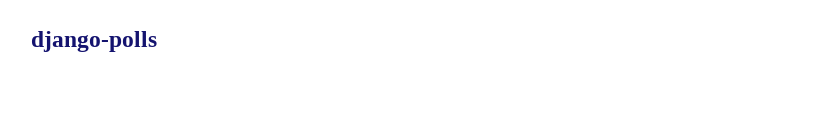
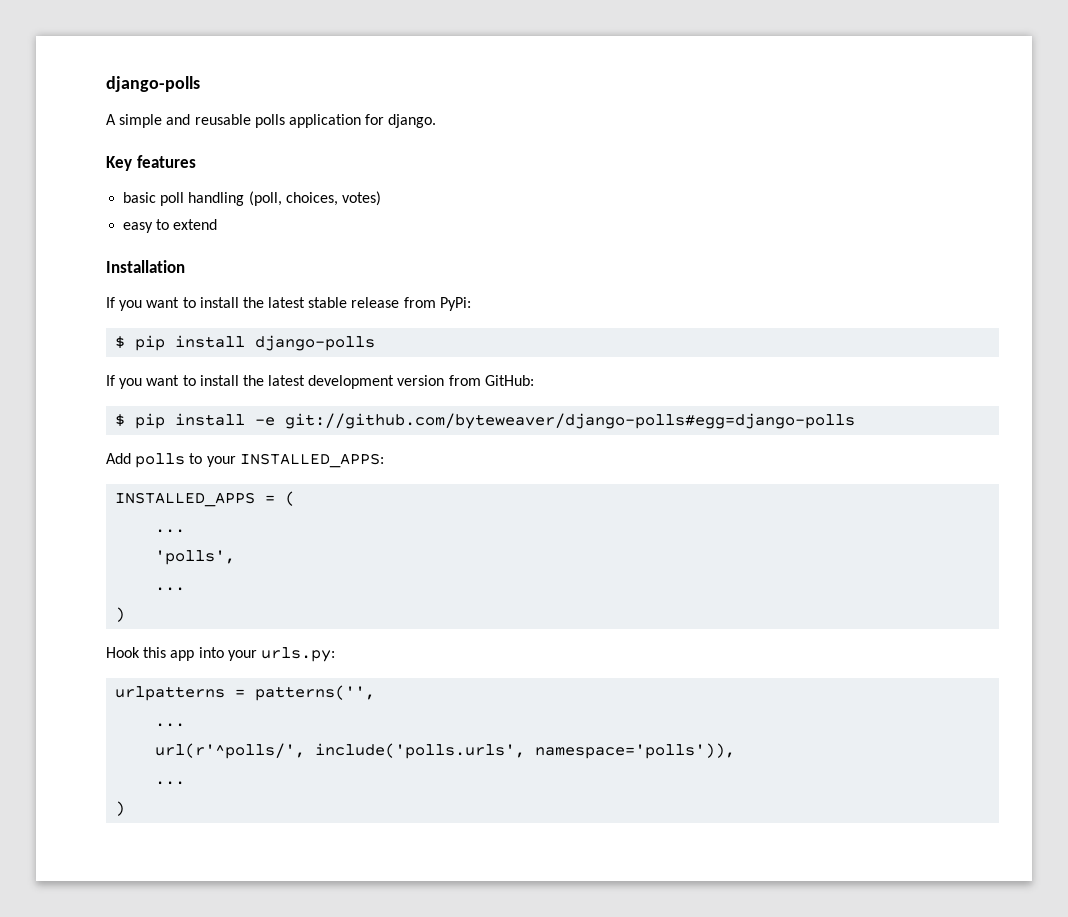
[31,31,157,52] django-polls -> [106,76,200,92] [106,114,437,128] [106,155,196,171] [123,191,381,206] [123,219,218,233] [106,260,185,273] [106,297,471,311] [115,335,376,351] [106,375,534,389] [115,413,856,429] [106,453,384,468] [115,491,296,507] [155,529,186,533] [155,550,236,565] [155,587,186,591] [115,607,126,622] [106,647,335,662] [115,685,376,701] [155,723,186,727] [155,743,736,759] [155,781,186,785] [115,801,126,816] django-polls // A simple and reusable polls application for django. // Key features // basic poll handling (poll, choices, votes) // easy to extend // Installation // If you want to install the latest stable release from PyPi: // $ pip install django-polls // If you want to install the latest development version from GitHub: // $ pip install -e git://github.com/byteweaver/django-polls#egg=django-polls // Add polls to your INSTALLED_APPS: // INSTALLED_APPS = ( // ... // 'polls', // ... // ) // Hook this app into your urls.py: // urlpatterns = patterns('', // ... // url(r'^polls/', include('polls.urls', namespace='polls')), // ... // )

